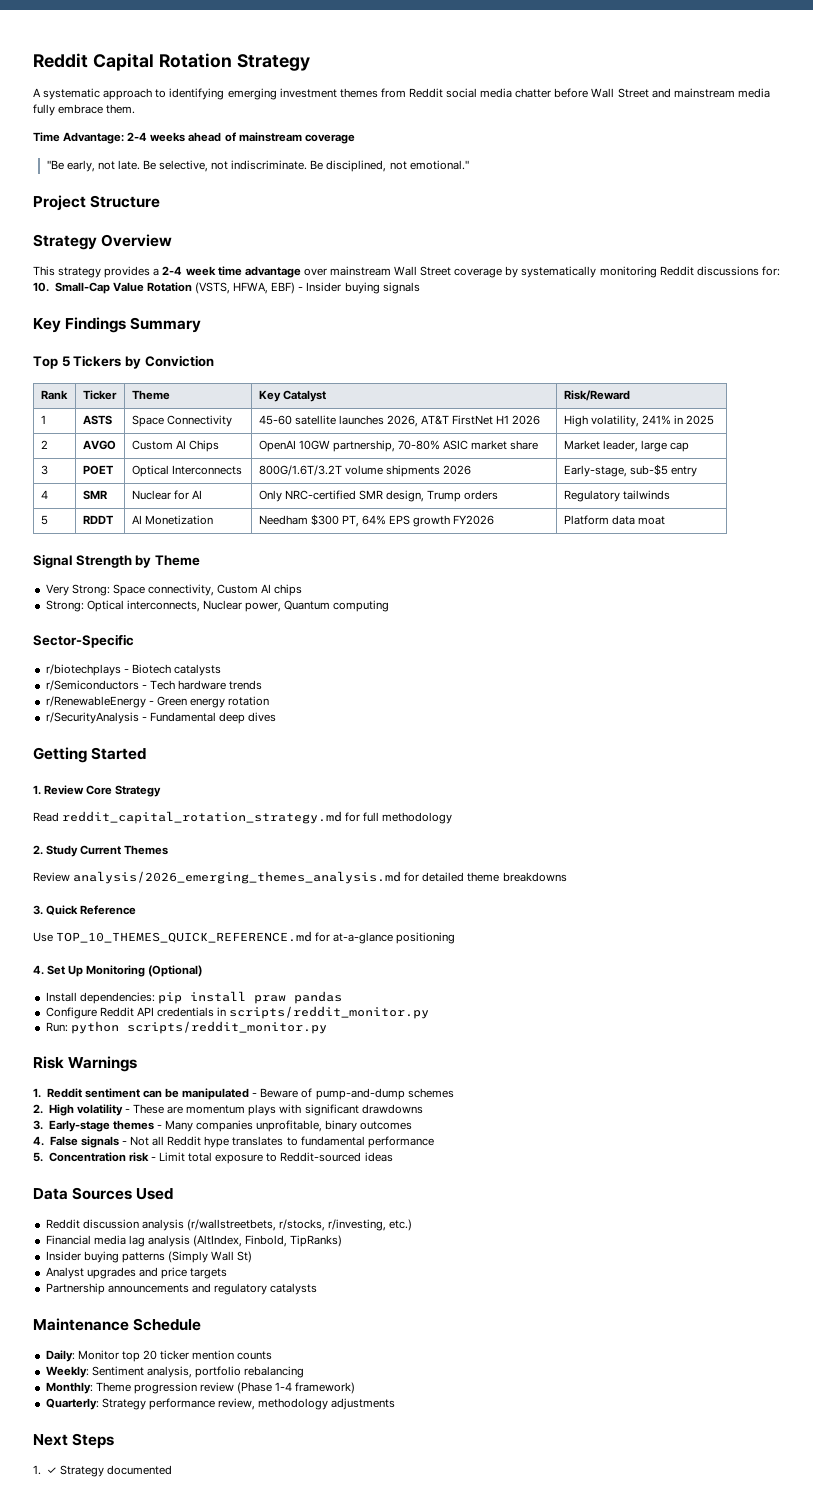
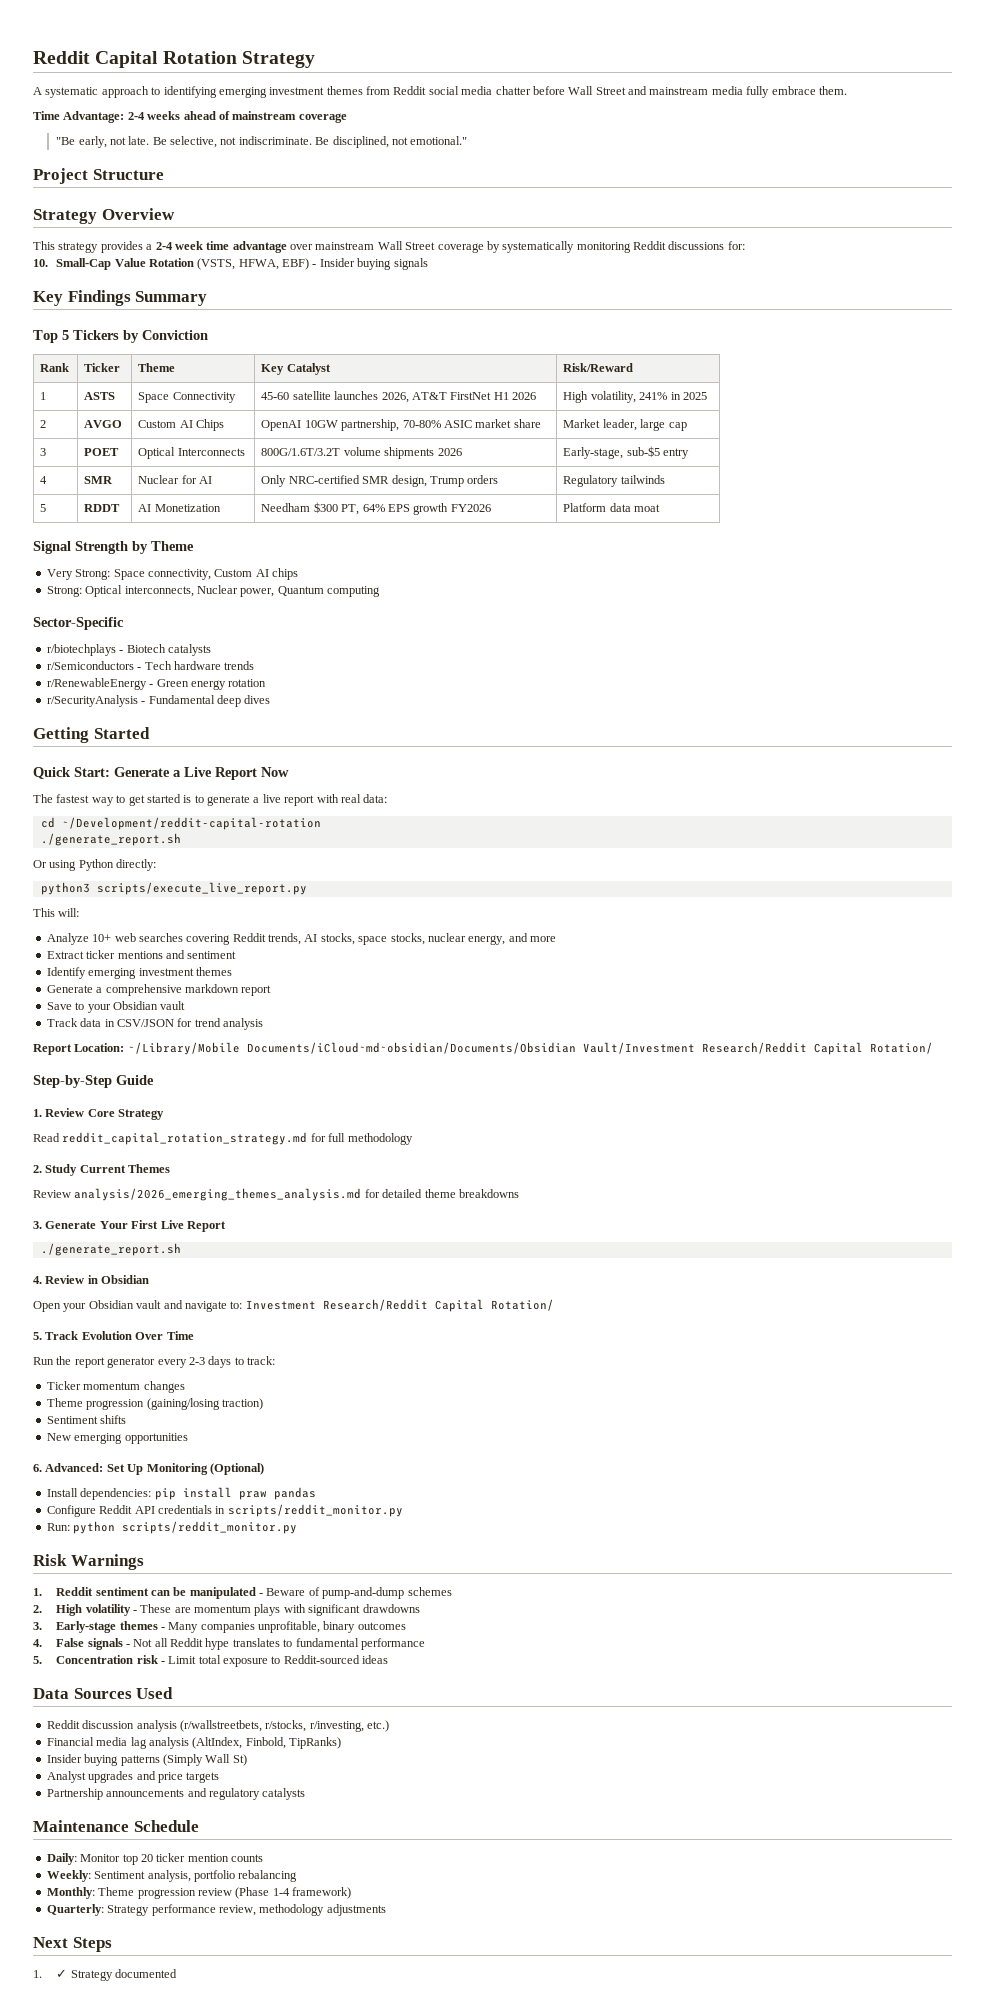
(147, 753) none -> [33,767,289,780] [33,794,388,806] [40,817,321,830] [40,833,181,846] [33,859,157,871] [40,882,307,895] [33,908,80,917] [46,933,556,945] [46,950,237,959] [46,967,232,979] [46,984,272,996] [46,1001,186,1013] [46,1018,263,1030] [33,1042,933,1055] [33,1075,154,1088] // Quick Start: Generate a Live Report Now // The fastest way to get started is to generate a live report with real data: // cd ~/Development/reddit-capital-rotation // ./generate_report.sh // Or using Python directly: // python3 scripts/execute_live_report.py // This will: // Analyze 10+ web searches covering Reddit trends, AI stocks, space stocks, nuclear energy, and more // Extract ticker mentions and sentiment // Identify emerging investment themes // Generate a comprehensive markdown report // Save to your Obsidian vault // Track data in CSV/JSON for trend analysis // Report Location: ~/Library/Mobile Documents/iCloud~md~obsidian/Documents/Obsidian Vault/Investment Research/Reddit Capital Rotation/ // Step-by-Step Guide
[46,905,137,915] [33,931,456,944] [33,965,44,975] Quick Reference // Use TOP_10_THEMES_QUICK_REFERENCE.md for at-a-glance positioning // 4. -> [45,1220,226,1232] [40,1243,181,1256] [33,1275,150,1284] [33,1299,554,1312] [33,1331,194,1340] [33,1356,275,1368] [46,1381,185,1393] [46,1398,263,1410] [46,1415,127,1424] [46,1433,188,1444] [33,1463,104,1472] Generate Your First Live Report // ./generate_report.sh // 4. Review in Obsidian // Open your Obsidian vault and navigate to: Investment Research/Reddit Capital Rotation/ // 5. Track Evolution Over Time // Run the report generator every 2-3 days to track: // Ticker momentum changes // Theme progression (gaining/losing traction) // Sentiment shifts // New emerging opportunities // 6. Advanced:

